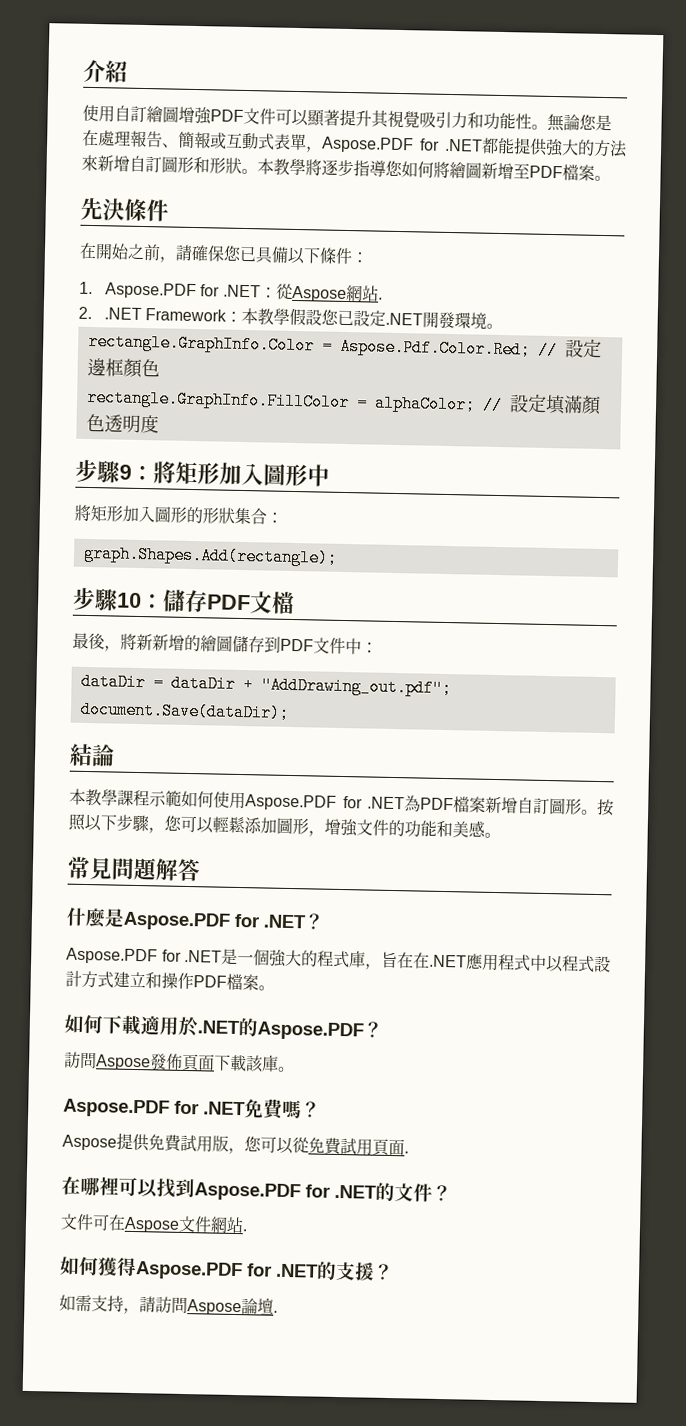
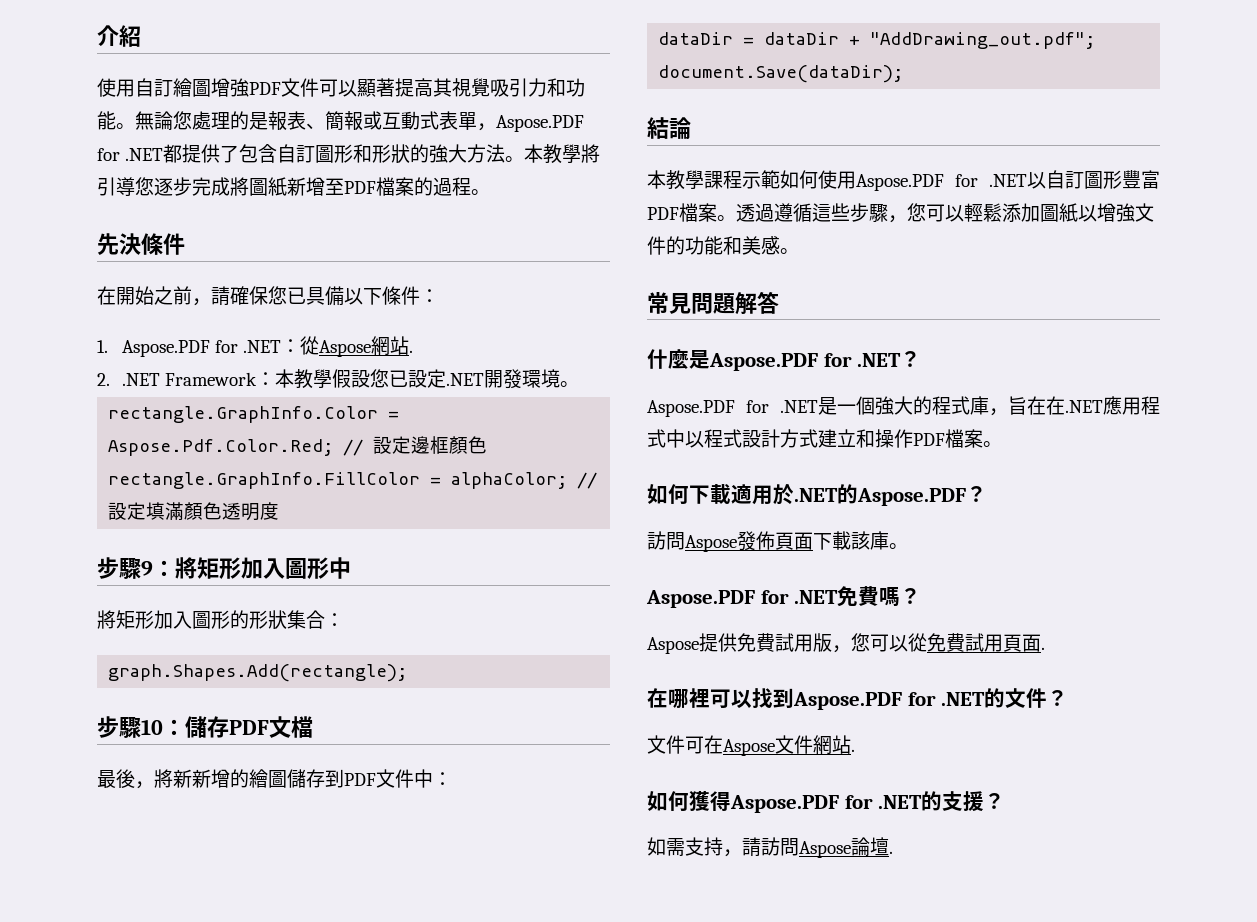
[355,110,372,127] 升 -> [414,78,433,97] 高
[515,113,532,130] 性 -> (116, 120) none
[595,114,612,132] [82,129,163,148] 是在處理報告 -> [192,111,306,131] 處理的是報表
[497,137,628,158] [81,154,482,179] 能提供強大的方法來新增自訂圖形和形狀。本教學將逐步指導您如何將繪圖 -> [182,144,601,164] [97,177,287,197] 提供了包含自訂圖形和形狀的強大方法。本教學將引導您逐步完成將圖紙
(595, 172) none -> [414,177,471,196] 的過程
[404,795,614,817] [68,813,117,832] 為PDF檔案新增自訂圖形。按照以下 -> [1027,170,1160,189] [647,203,850,222] 以自訂圖形豐富PDF檔案。透過遵循這些
[292,818,325,837] 形， -> [1059,203,1097,223] 紙以

